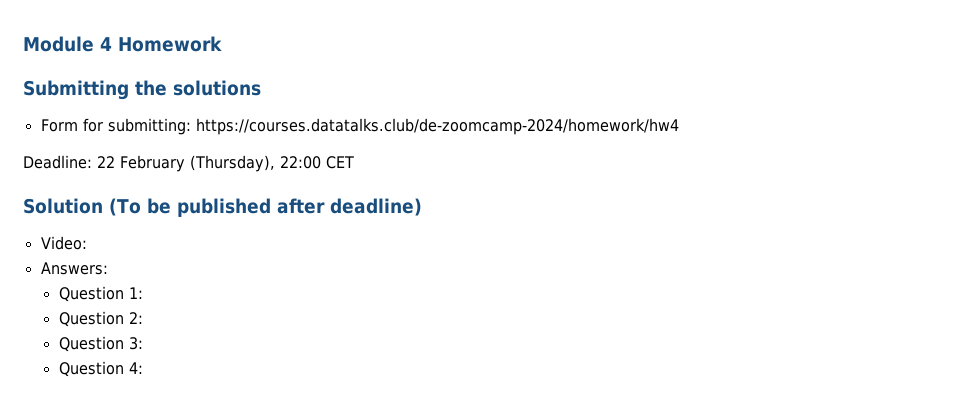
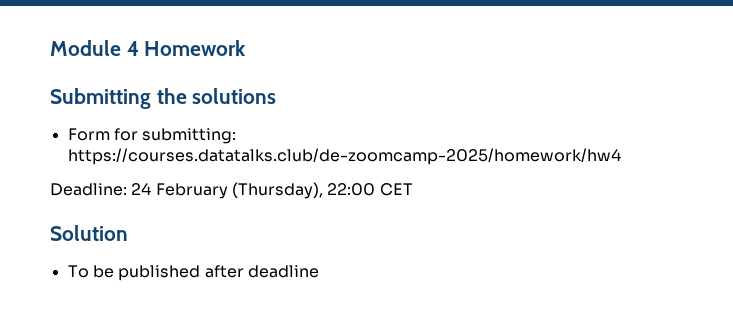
[195,118,679,135] https://courses.datatalks.club/de-zoomcamp-2024/homework/hw4 -> [67,148,621,165] https://courses.datatalks.club/de-zoomcamp-2025/homework/hw4
[97,156,115,168] 22 -> [131,183,152,195] 24
[109,198,141,216] (To -> [67,265,89,278] // To
[329,198,422,216] [40,236,87,250] [40,262,108,275] [58,286,143,302] [58,311,143,327] [58,336,143,352] [58,361,143,377] deadline) // Video: // Answers: // Question 1: // Question 2: // Question 3: // Question 4: -> [247,265,319,278] deadline

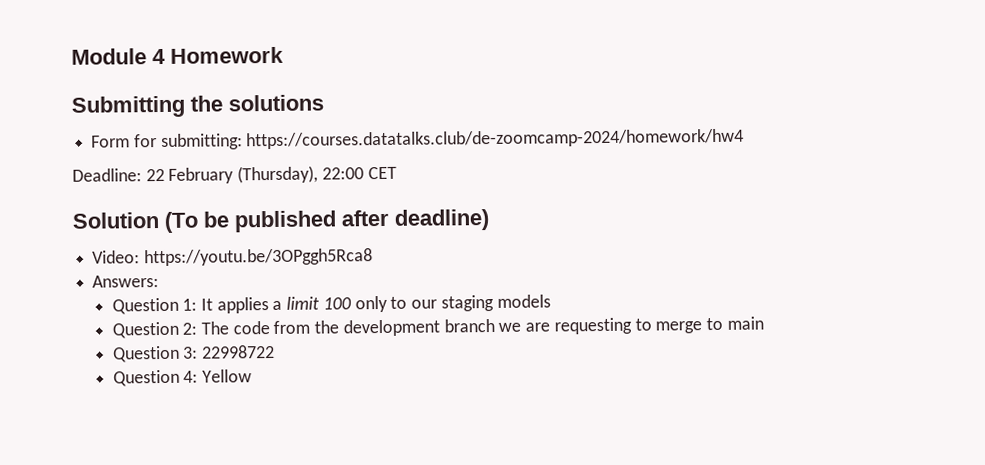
[67,148,621,165] https://courses.datatalks.club/de-zoomcamp-2025/homework/hw4 -> [246,128,745,150] https://courses.datatalks.club/de-zoomcamp-2024/homework/hw4
[131,183,152,195] 24 -> [145,168,165,182] 22
[67,265,89,278] // To -> [164,211,198,233] (To
[247,265,319,278] deadline -> [394,209,489,231] [92,248,373,267] [92,275,160,288] [111,294,551,315] [111,316,764,339] [112,344,276,363] [112,369,253,387] deadline) // Video: https://youtu.be/3OPggh5Rca8 // Answers: // Question 1: It applies a limit 100 only to our staging models // Question 2: The code from the development branch we are requesting to merge to main // Question 3: 22998722 // Question 4: Yellow

